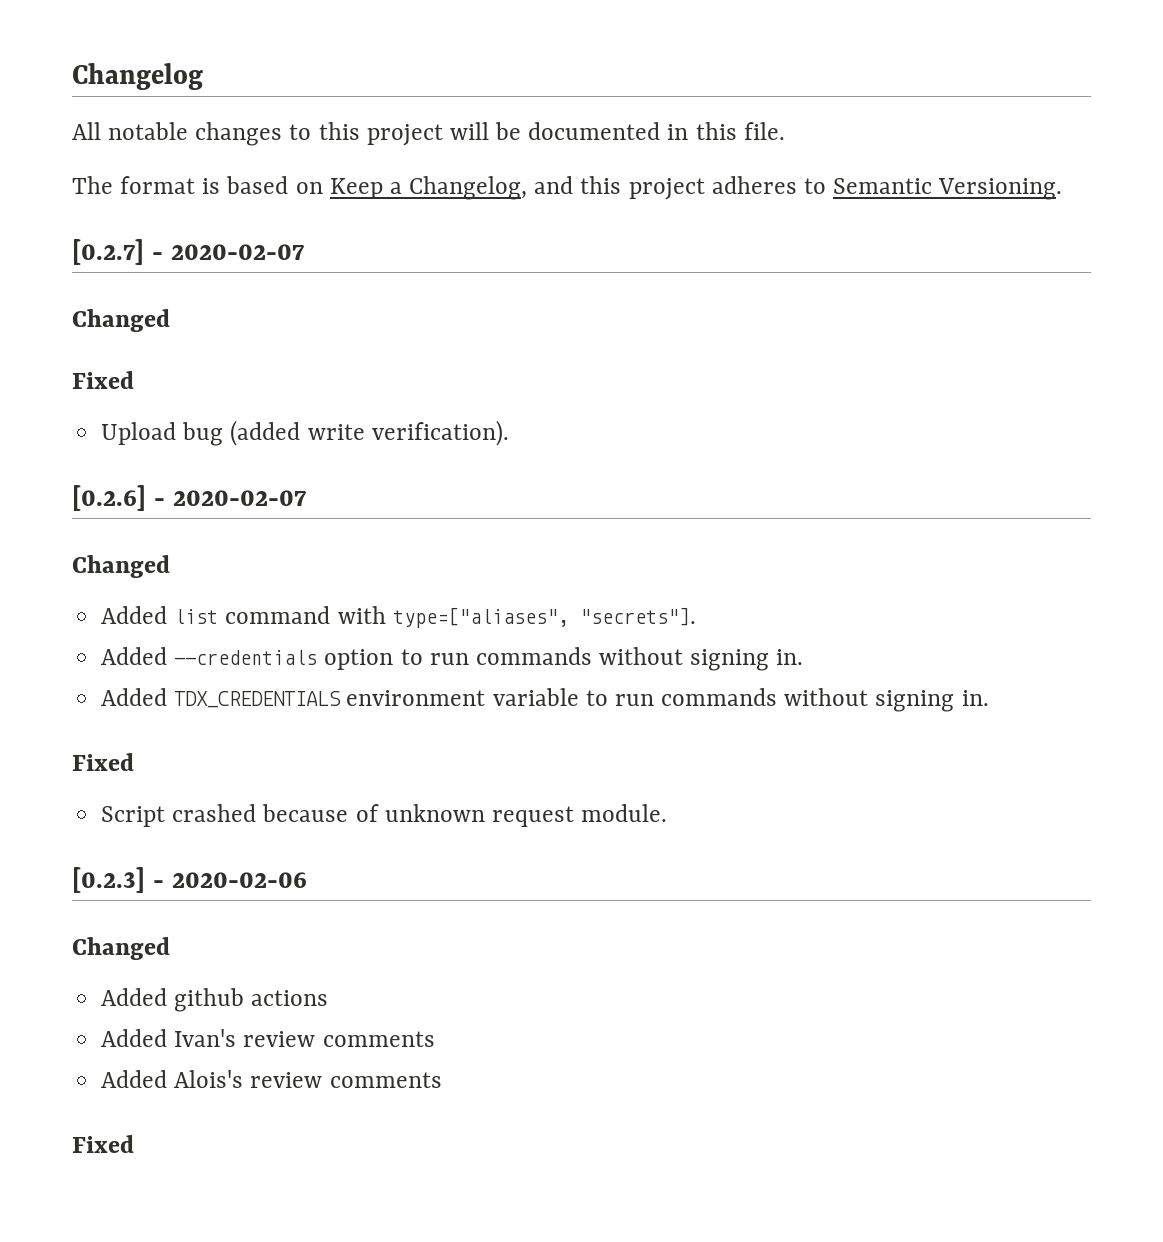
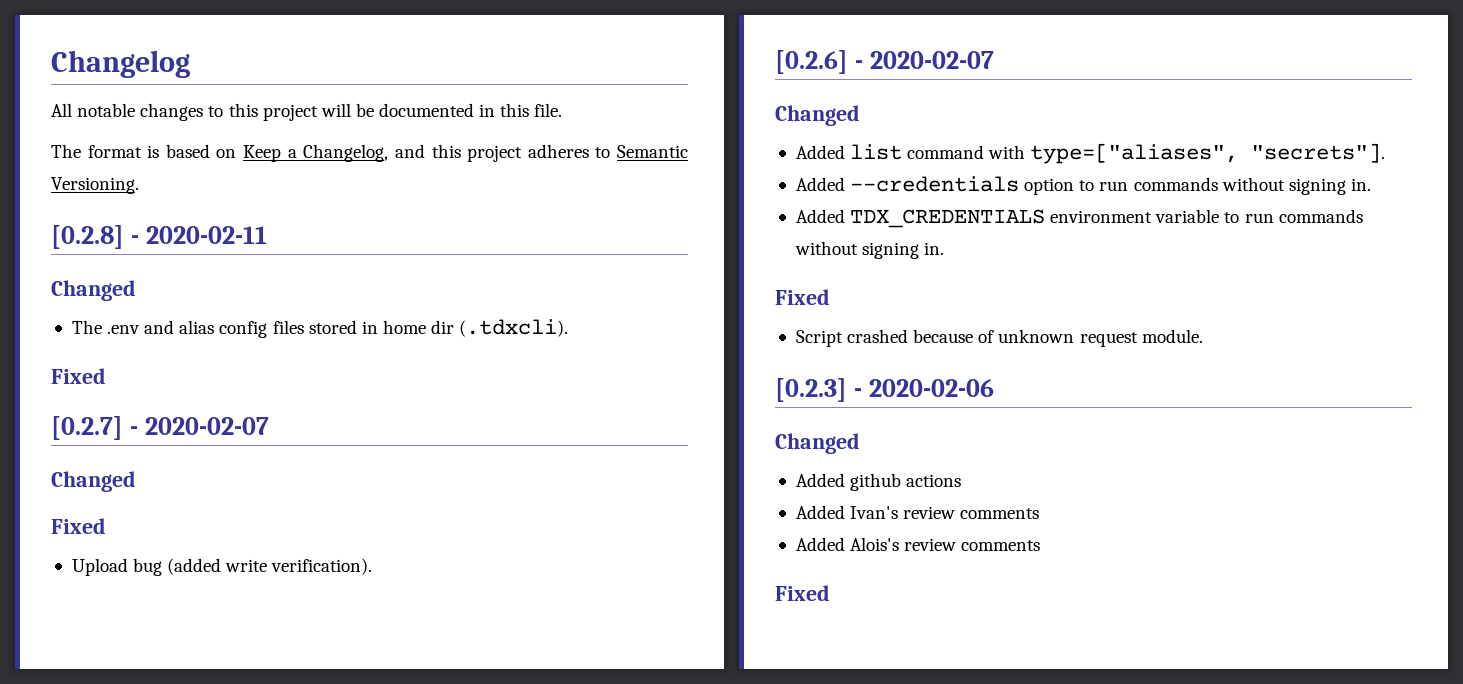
(1063, 189) none -> [51,225,267,249] [51,280,136,301] [71,319,569,338] [51,368,106,384] // [0.2.8] - 2020-02-11 // Changed // The .env and alias config files stored in home dir (.tdxcli). // Fixed

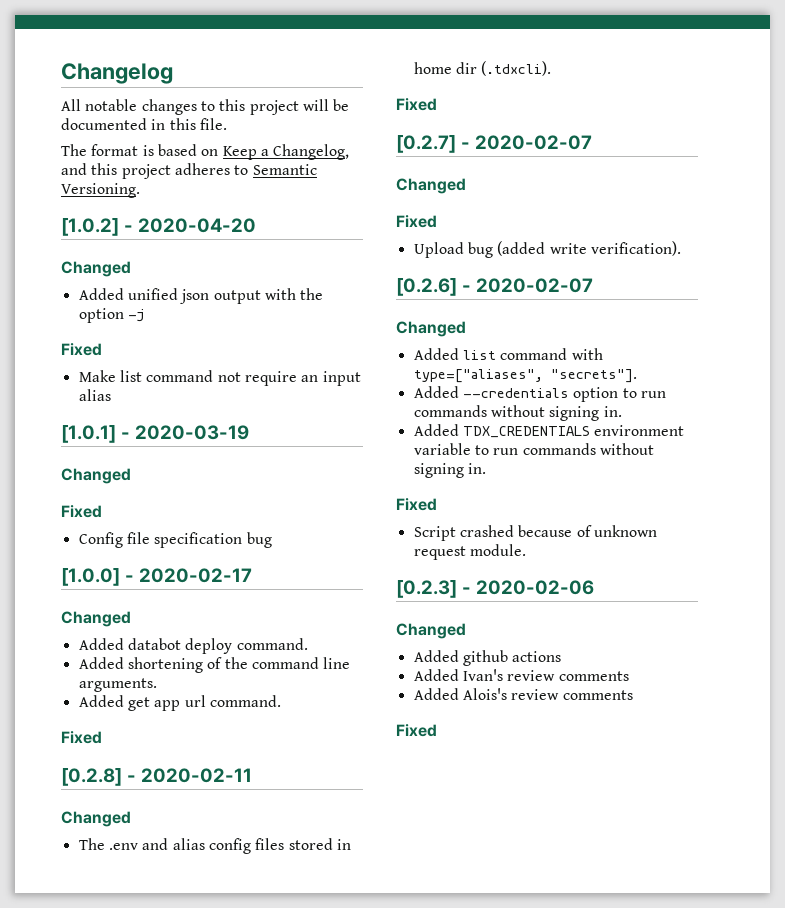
(139, 185) none -> [61,218,257,236] [61,261,131,277] [78,288,324,304] [78,308,144,323] [61,343,102,356] [78,370,361,386] [78,389,111,401] [61,425,250,443] [61,468,131,484] [61,505,102,518] [78,532,272,548] [61,568,253,586] [61,611,131,627] [78,638,308,654] [78,657,351,673] [78,678,157,692] [78,695,281,711] [61,731,102,744] // [1.0.2] - 2020-04-20 // Changed // Added unified json output with the option -j // Fixed // Make list command not require an input alias // [1.0.1] - 2020-03-19 // Changed // Fixed // Config file specification bug // [1.0.0] - 2020-02-17 // Changed // Added databot deploy command. // Added shortening of the command line arguments. // Added get app url command. // Fixed

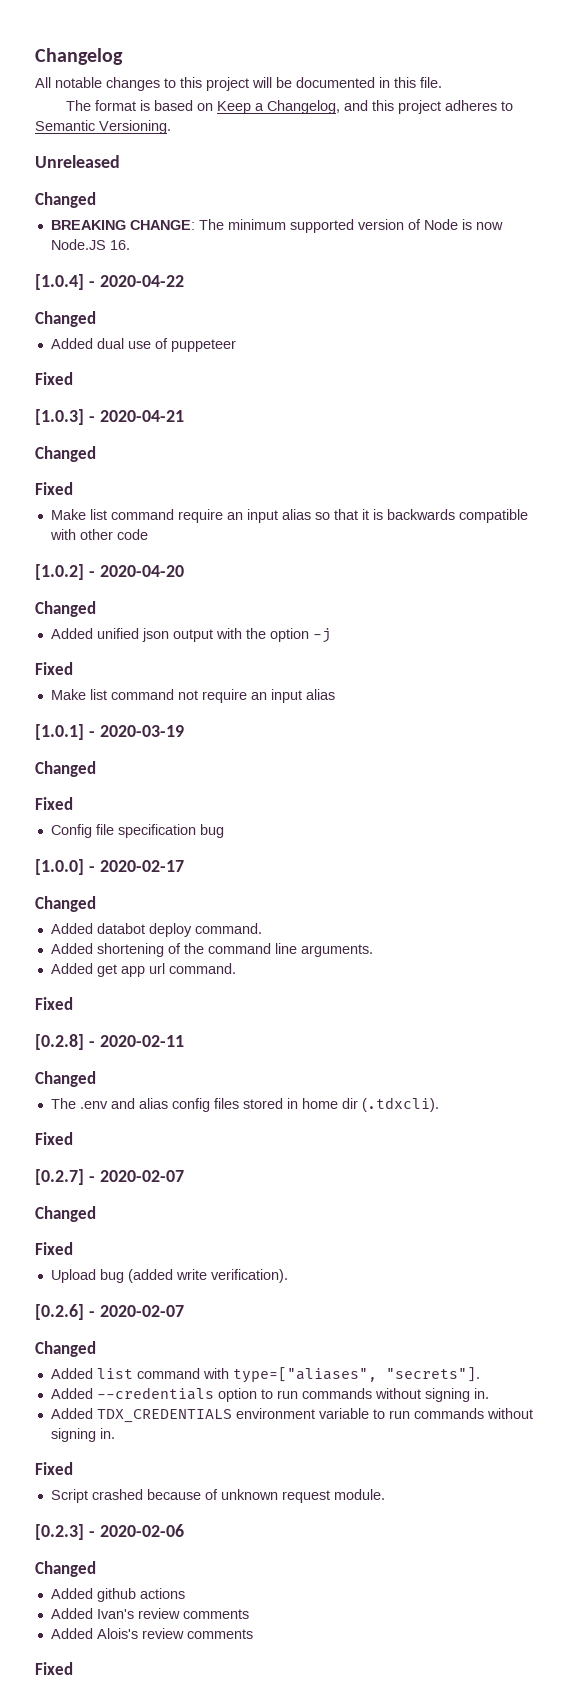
(140, 190) none -> [35,155,120,168] [35,192,96,208] [50,219,503,233] [50,239,130,250] [35,274,184,290] [35,311,96,327] [50,338,236,352] [35,372,73,385] [35,409,184,425] [35,446,96,462] [35,482,73,495] [50,509,528,523] [49,529,148,540] // Unreleased // Changed // BREAKING CHANGE: The minimum supported version of Node is now Node.JS 16. // [1.0.4] - 2020-04-22 // Changed // Added dual use of puppeteer // Fixed // [1.0.3] - 2020-04-21 // Changed // Fixed // Make list command require an input alias so that it is backwards compatible with other code

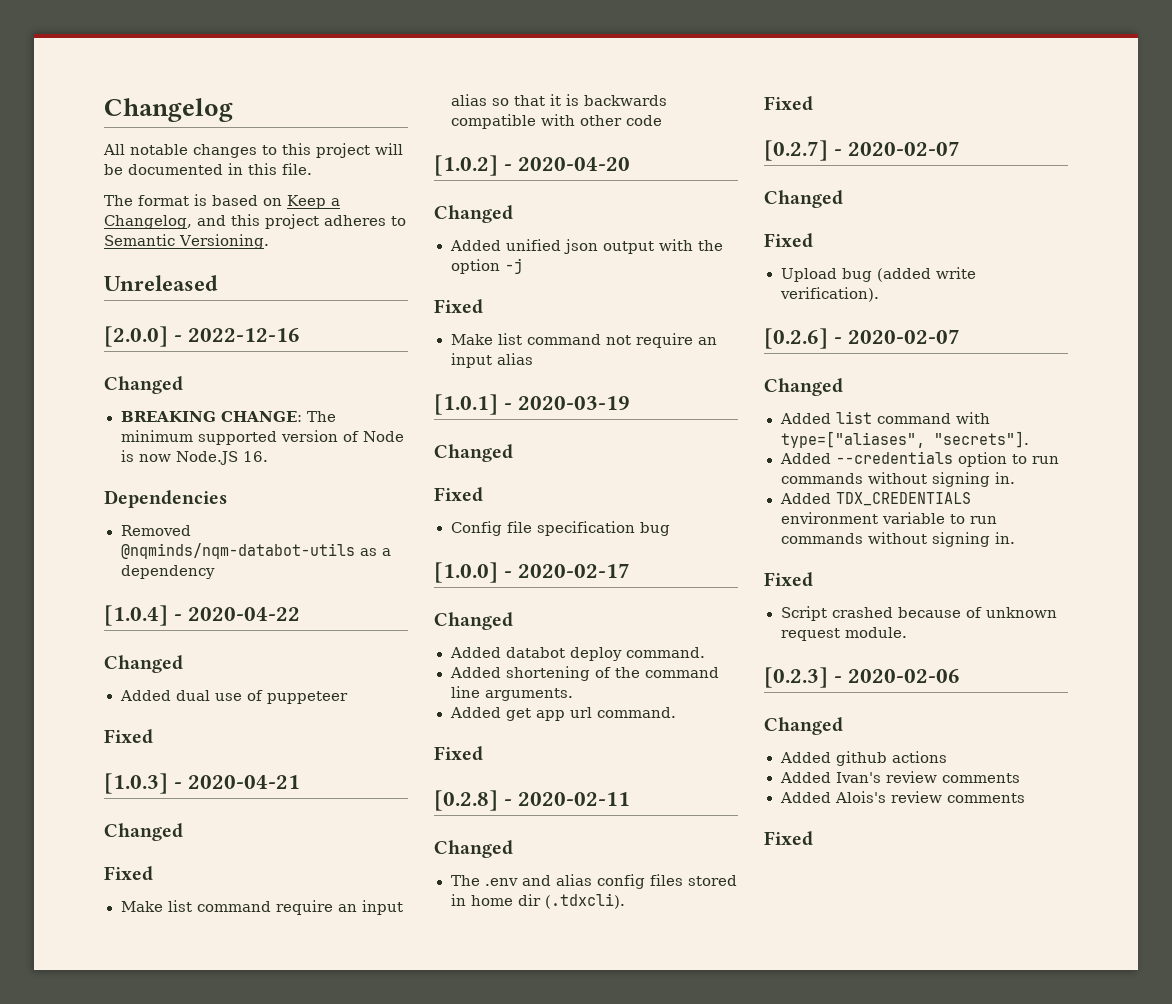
(120, 161) none -> [104,326,301,347] // [2.0.0] - 2022-12-16
(130, 245) none -> [104,490,227,508] [120,525,191,536] [120,543,391,559] [120,565,215,579] // Dependencies // Removed @nqminds/nqm-databot-utils as a dependency

